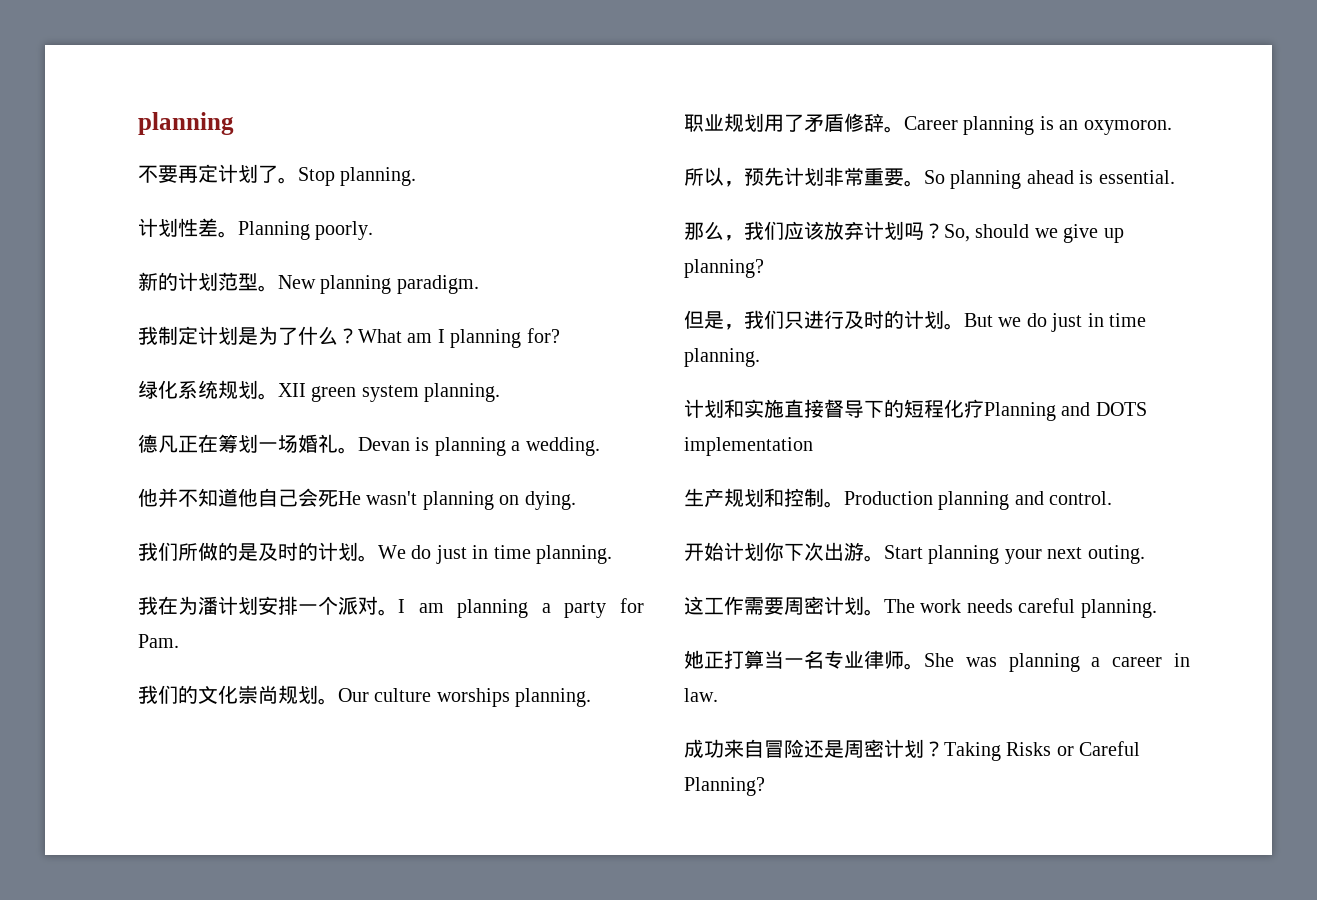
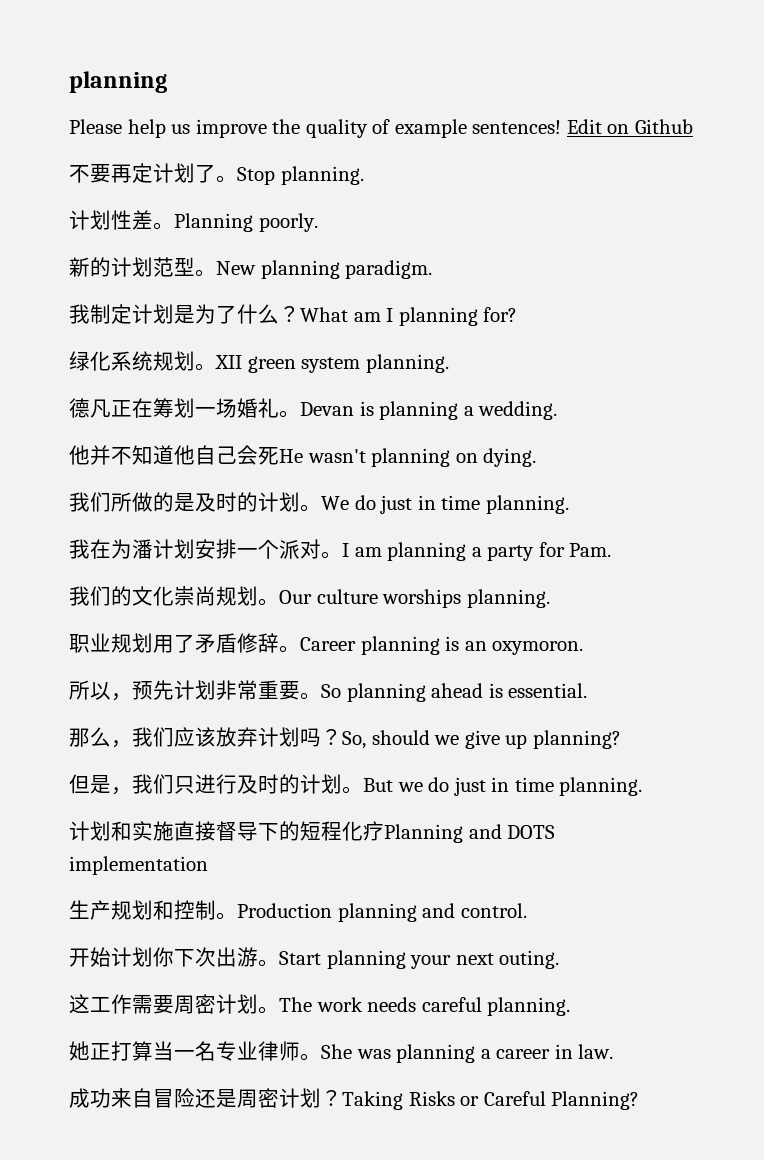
[138,112,234,135] planning -> [69,71,167,93] [69,119,693,138] planning // Please help us improve the quality of example sentences! Edit on Github

